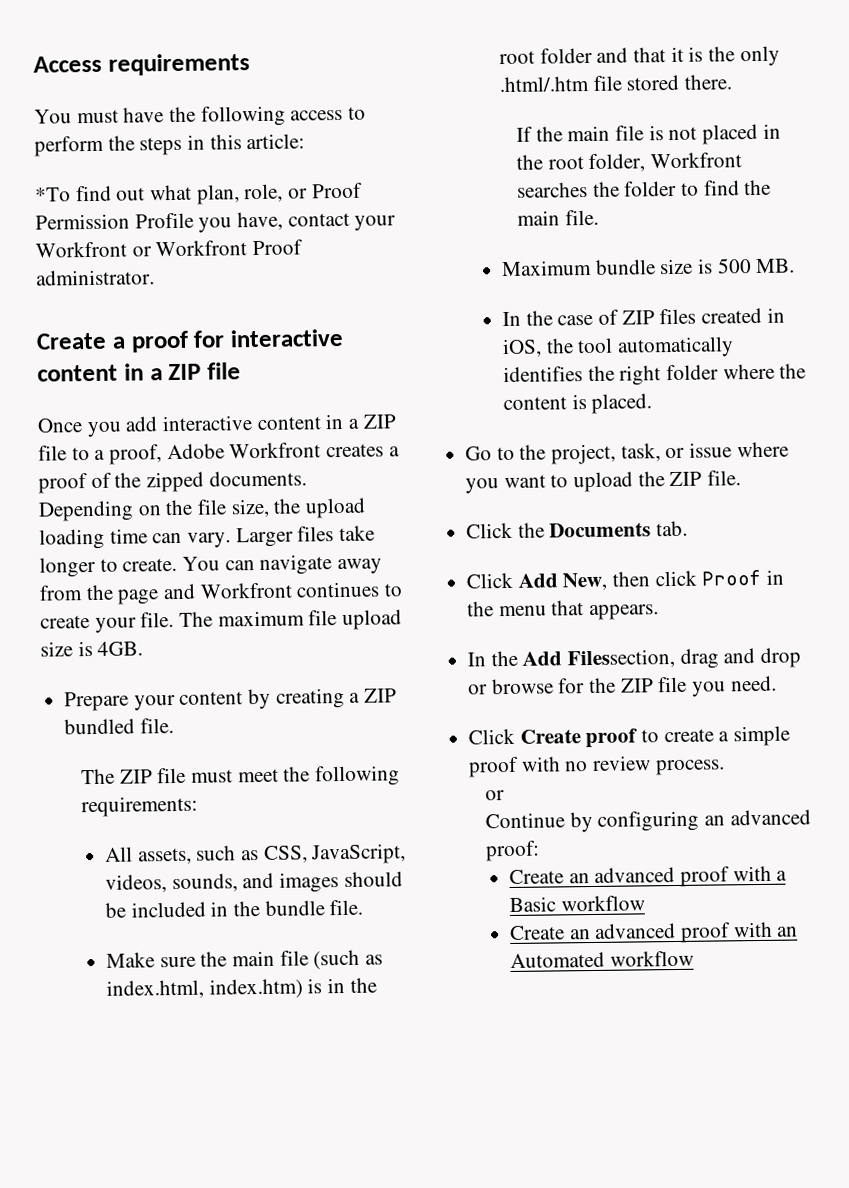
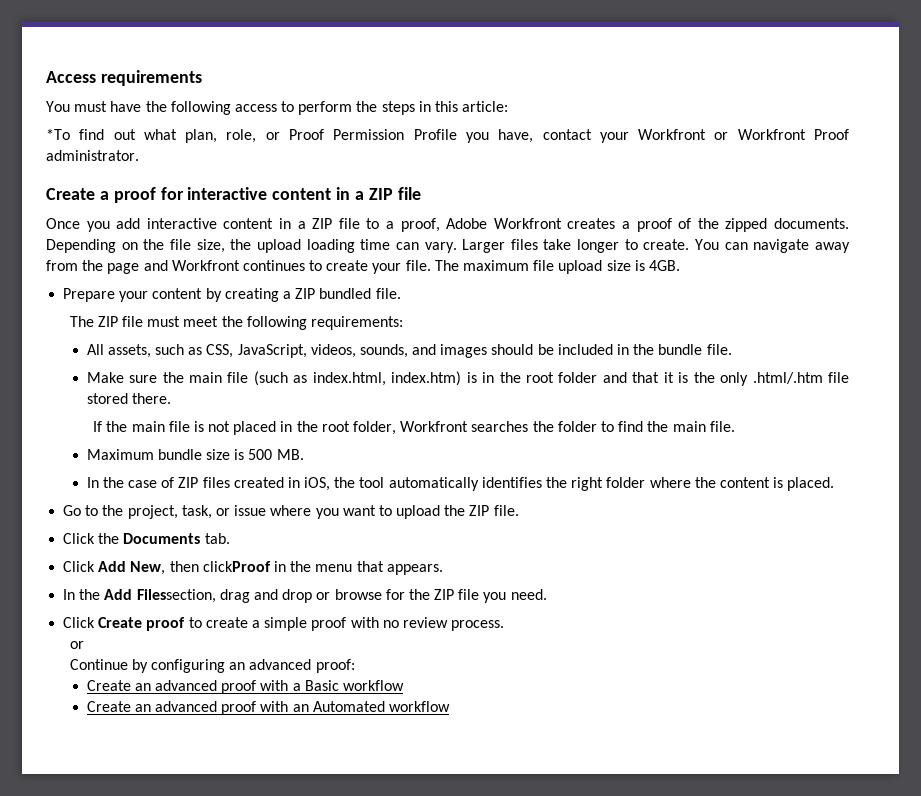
[654,569,762,587] click Proof -> [202,561,271,572] clickProof

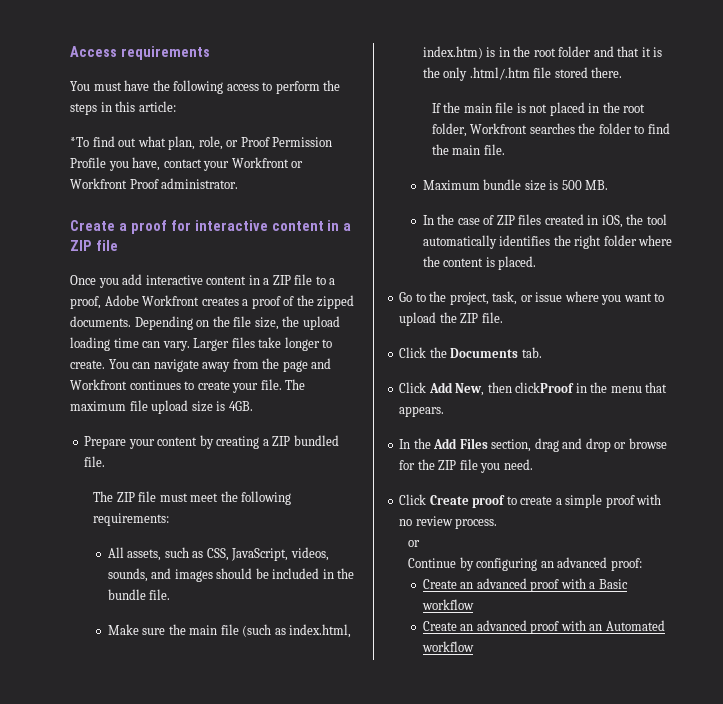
[136,589,216,603] Filessection, -> [459,438,532,452] Files section,

